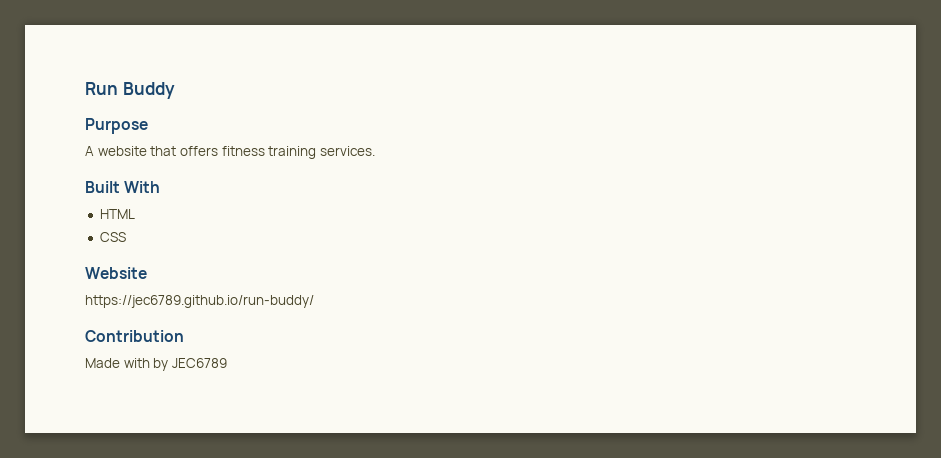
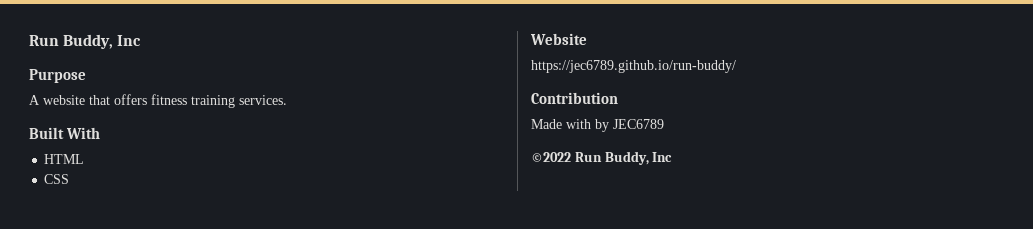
[85,82,175,99] Run Buddy -> [29,34,142,49] Run Buddy, Inc
(227, 363) none -> [531,151,673,165] // ©2022 Run Buddy, Inc

